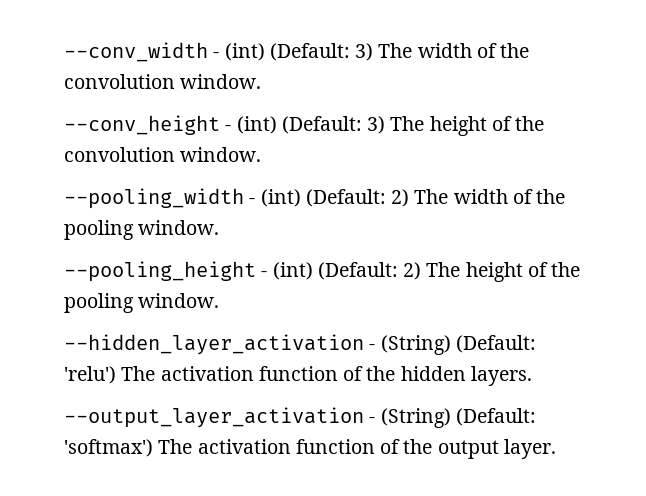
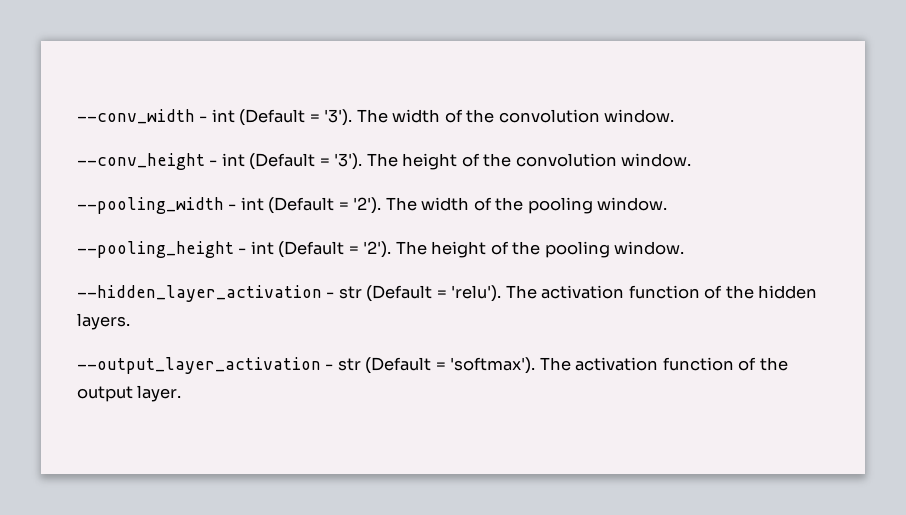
[224,43,374,61] (int) (Default: 3) -> [211,109,353,126] int (Default = '3').
[236,116,386,134] (int) (Default: 3) -> [221,153,363,170] int (Default = '3').
[260,189,410,207] (int) (Default: 2) -> [240,197,382,214] int (Default = '2').
[272,262,422,280] (int) (Default: 2) -> [250,241,392,258] int (Default = '2').
[380,335,536,355] [64,366,116,384] (String) (Default: 'relu') -> [338,285,502,302] str (Default = 'relu').
[380,408,536,428] [64,439,153,457] (String) (Default: 'softmax') -> [337,357,536,374] str (Default = 'softmax').

